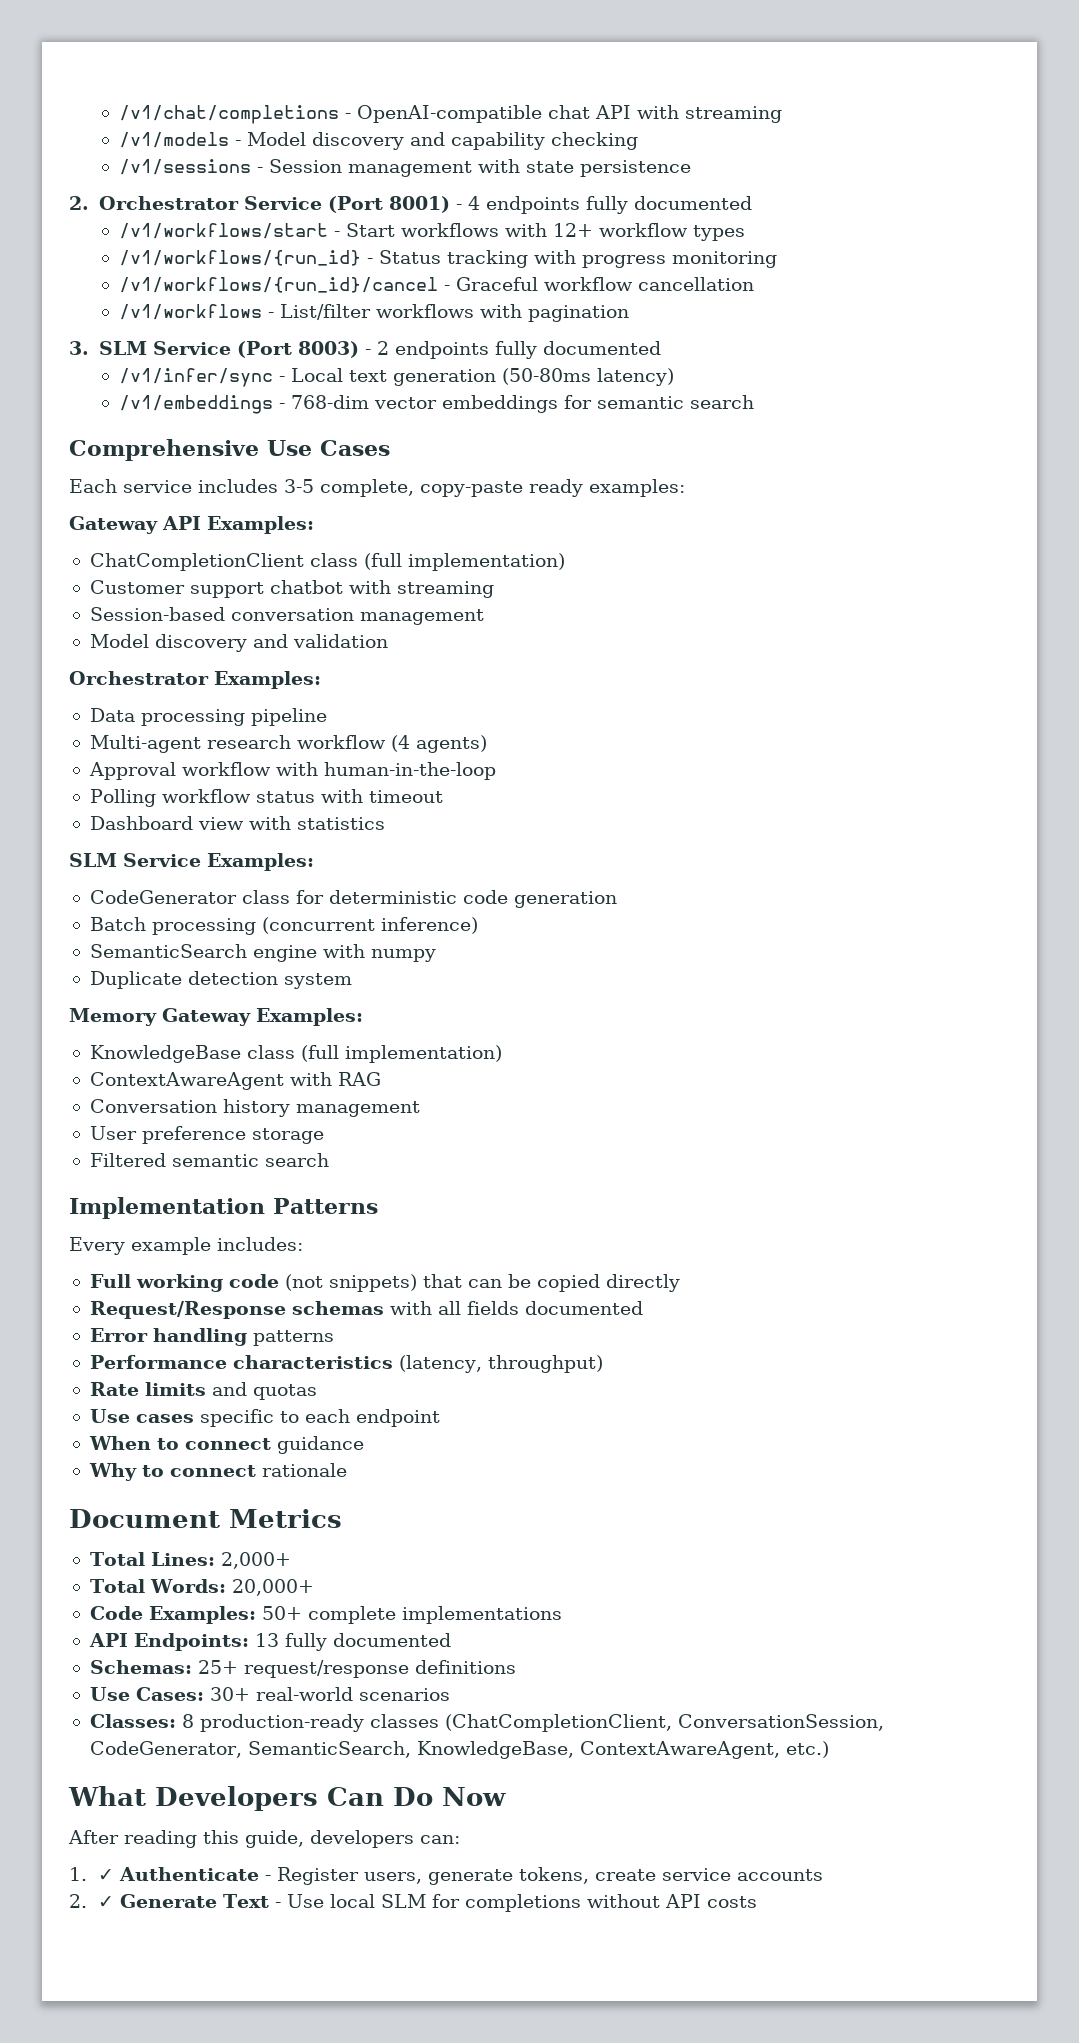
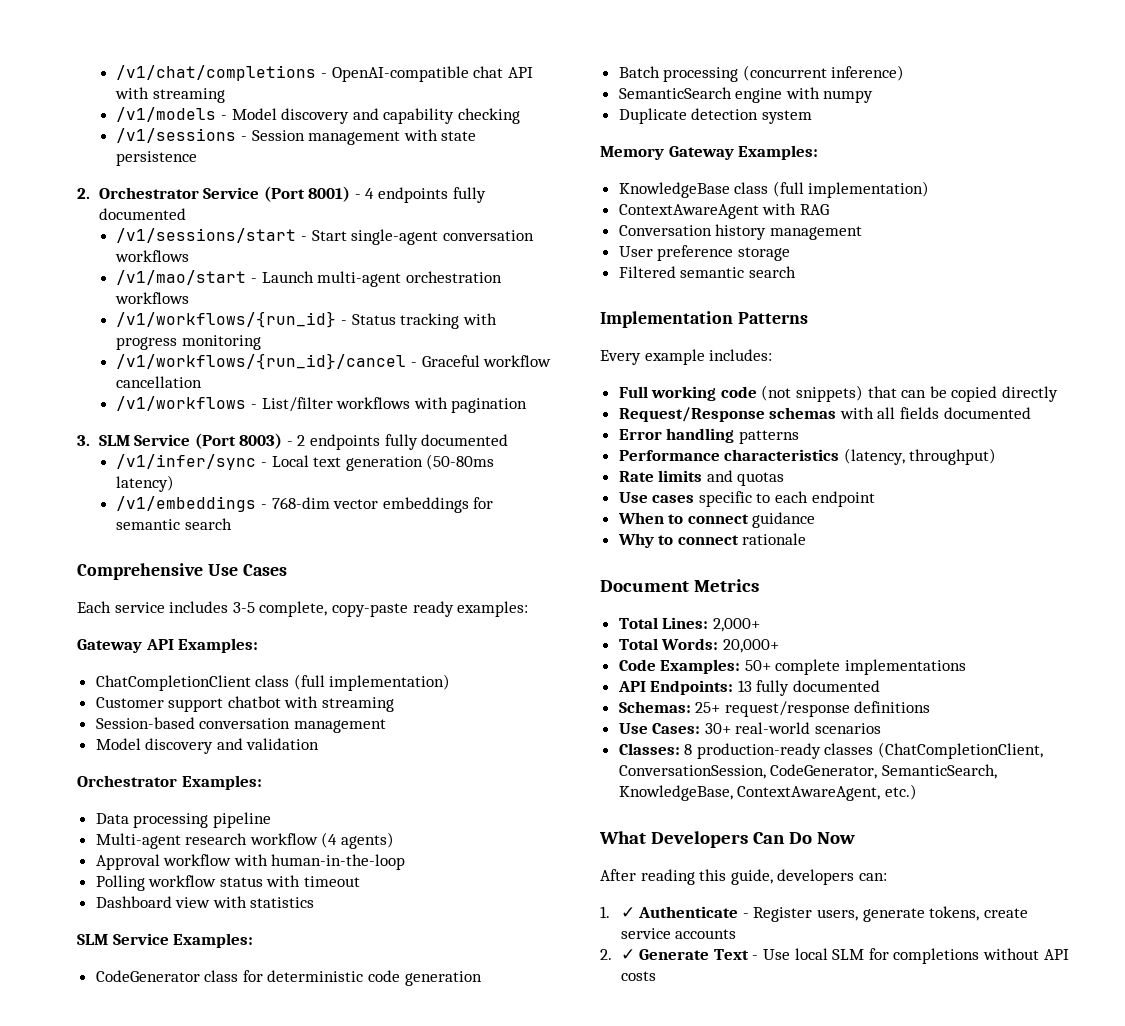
[118,223,328,239] /v1/workflows/start -> [116,228,297,243] /v1/sessions/start
[400,223,745,241] workflows with 12+ workflow types -> [351,229,534,245] [115,250,190,262] [116,270,502,287] [115,292,190,304] single-agent conversation workflows // /v1/mao/start - Launch multi-agent orchestration workflows

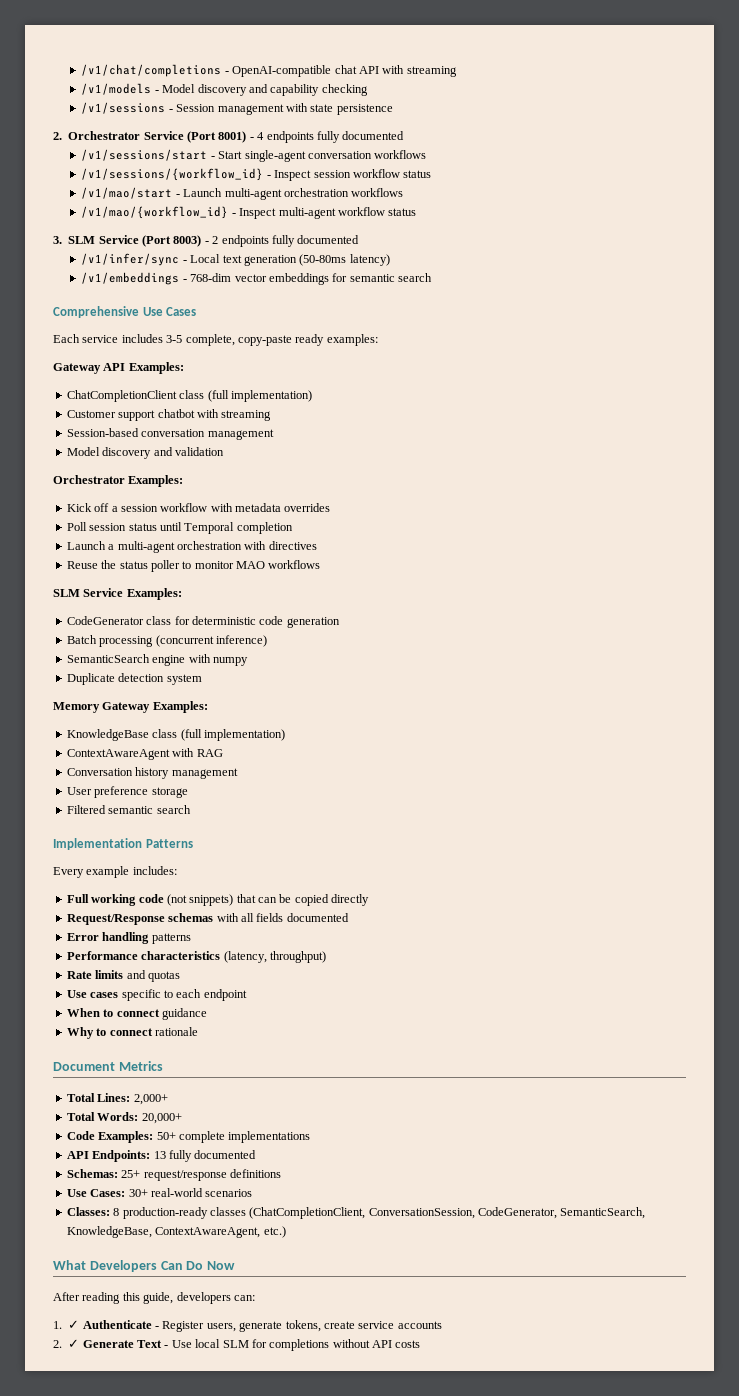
(190, 256) none -> [81,168,432,181] // /v1/sessions/{workflow_id} - Inspect session workflow status
[116,311,497,329] [116,335,261,350] [116,353,552,370] [116,376,203,388] [116,396,528,413] /v1/workflows/{run_id} - Status tracking with progress monitoring // /v1/workflows/{run_id}/cancel - Graceful workflow cancellation // /v1/workflows - List/filter workflows with pagination -> [81,206,417,219] /v1/mao/{workflow_id} - Inspect multi-agent workflow status
[95,812,271,828] [95,832,395,849] [95,854,406,870] [95,875,361,891] [95,896,315,908] Data processing pipeline // Multi-agent research workflow (4 agents) // Approval workflow with human-in-the-loop // Polling workflow status with timeout // Dashboard view with statistics -> [66,503,331,512] [66,522,293,534] [66,541,317,553] [66,560,321,572] Kick off a session workflow with metadata overrides // Poll session status until Temporal completion // Launch a multi-agent orchestration with directives // Reuse the status poller to monitor MAO workflows

